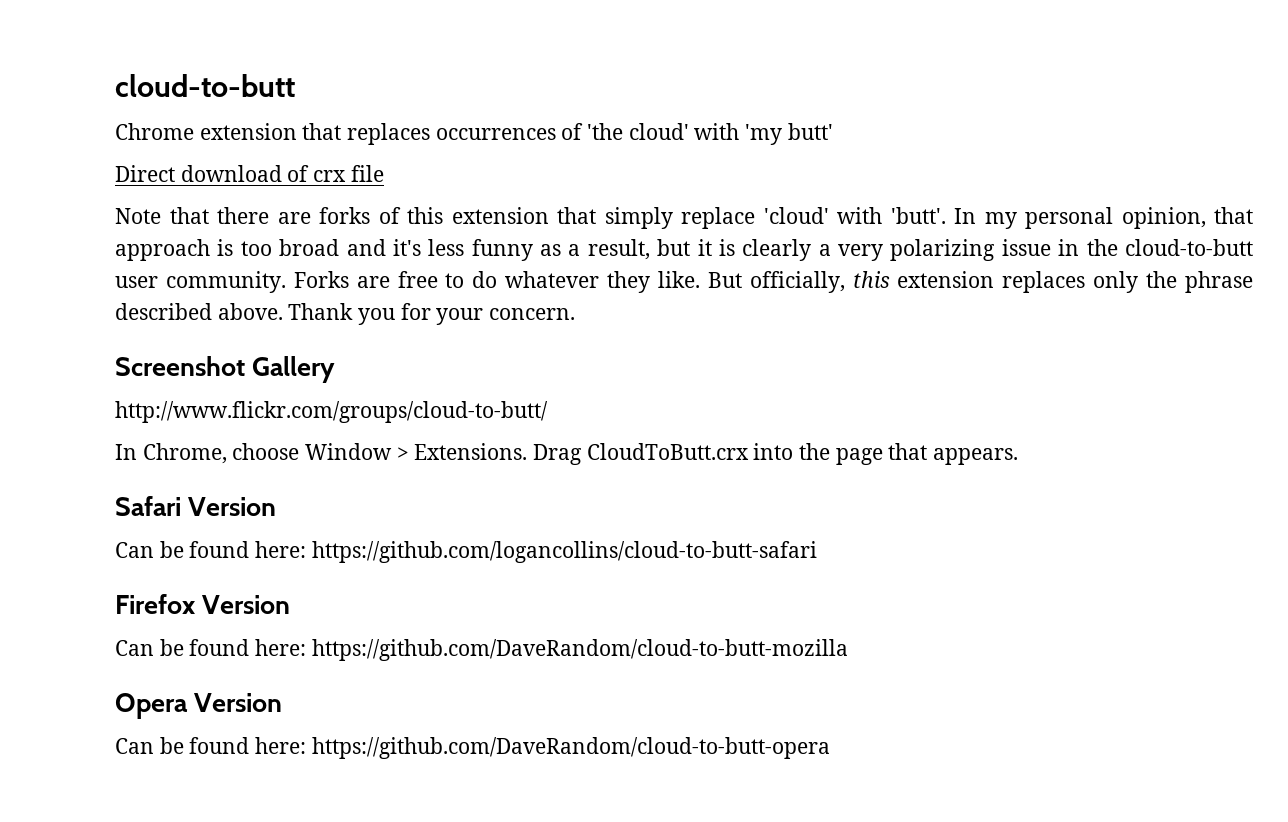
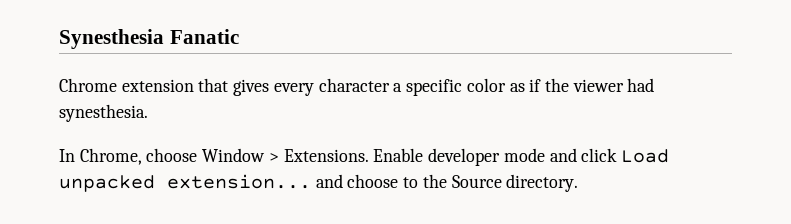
[115,74,295,97] cloud-to-butt -> [59,29,239,49] Synesthesia Fanatic
[347,123,833,145] [115,165,384,182] [115,207,1253,229] [115,239,1254,261] [115,271,1253,293] [115,303,576,325] [115,356,336,383] [115,401,548,423] replaces occurrences of 'the cloud' with 'my butt' // Direct download of crx file // Note that there are forks of this extension that simply replace 'cloud' with 'butt'. In my personal opinion, that approach is too broad and it's less funny as a result, but it is clearly a very polarizing issue in the cloud-to-butt user community. Forks are free to do whatever they like. But officially, this extension replaces only the phrase described above. Thank you for your concern. // Screenshot Gallery // http://www.flickr.com/groups/cloud-to-butt/ -> [233,78,655,96] [59,104,148,122] gives every character a specific color as if the viewer had synesthesia.
[533,443,1019,465] [115,496,277,516] [115,541,817,563] [115,594,291,614] [115,639,848,661] [115,693,283,719] [115,737,830,759] Drag CloudToButt.crx into the page that appears. // Safari Version // Can be found here: https://github.com/logancollins/cloud-to-butt-safari // Firefox Version // Can be found here: https://github.com/DaveRandom/cloud-to-butt-mozilla // Opera Version // Can be found here: https://github.com/DaveRandom/cloud-to-butt-opera -> [373,148,669,166] [59,174,579,192] Enable developer mode and click Load unpacked extension... and choose to the Source directory.

